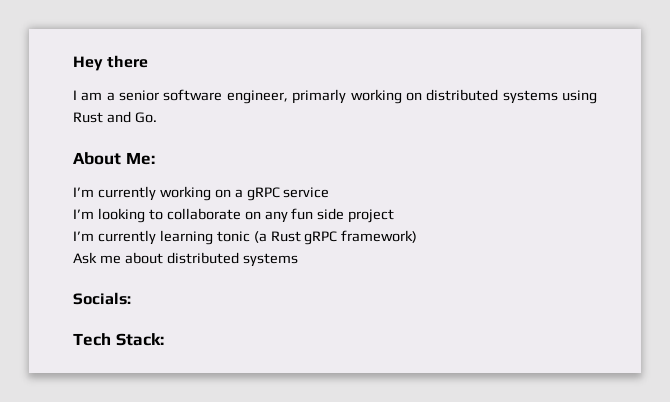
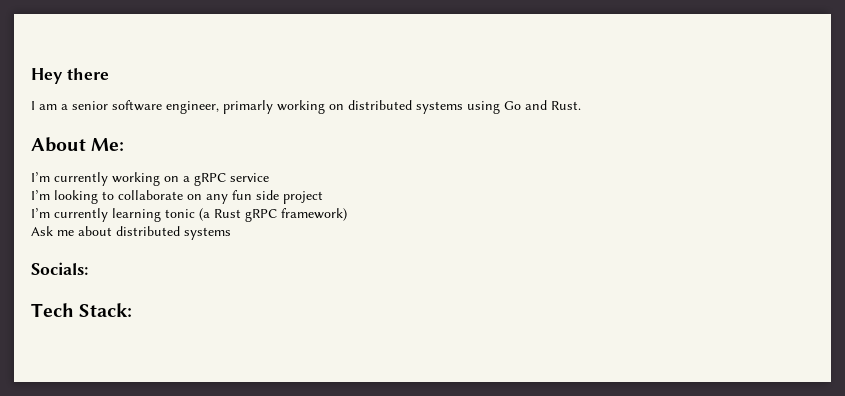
[73,111,157,123] Rust and Go. -> [504,100,581,110] Go and Rust.

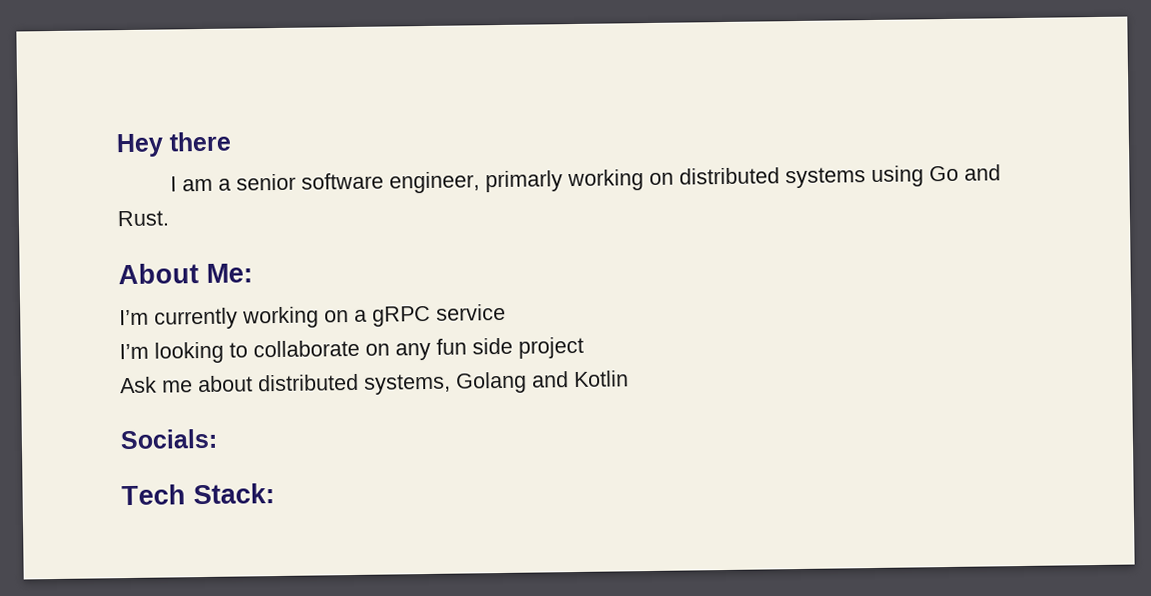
[31,208,347,222] // I’m currently learning tonic (a Rust gRPC framework) -> (584, 347) none
[184,227,231,240] systems -> [364,370,629,395] systems, Golang and Kotlin

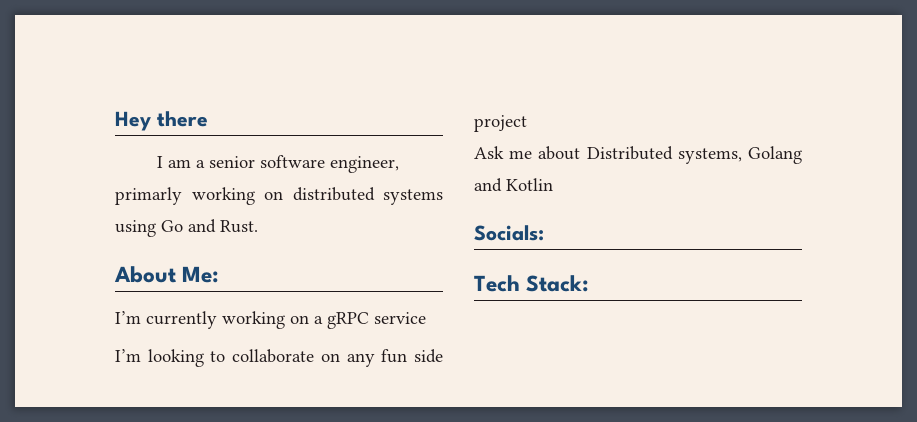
[258,373,359,392] distributed -> [586,146,673,160] Distributed

